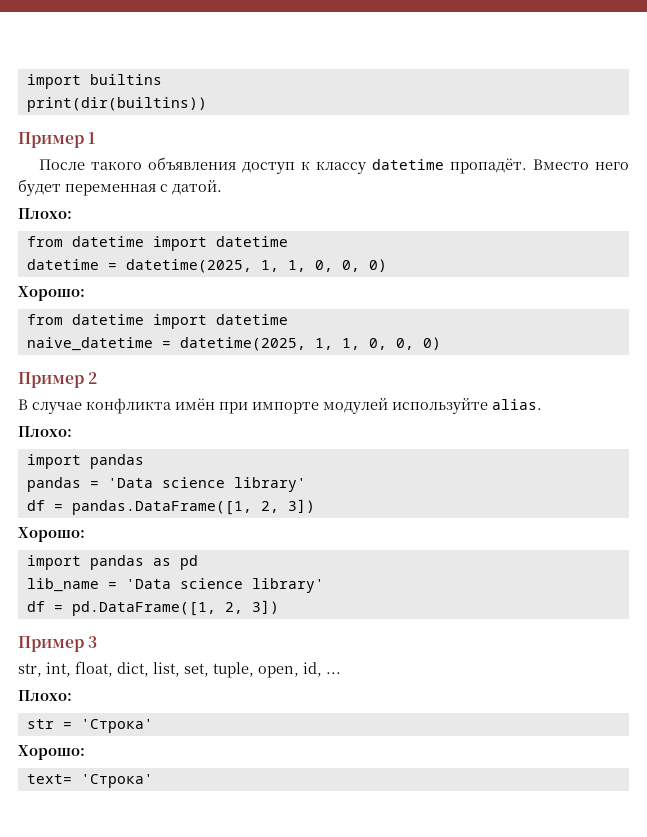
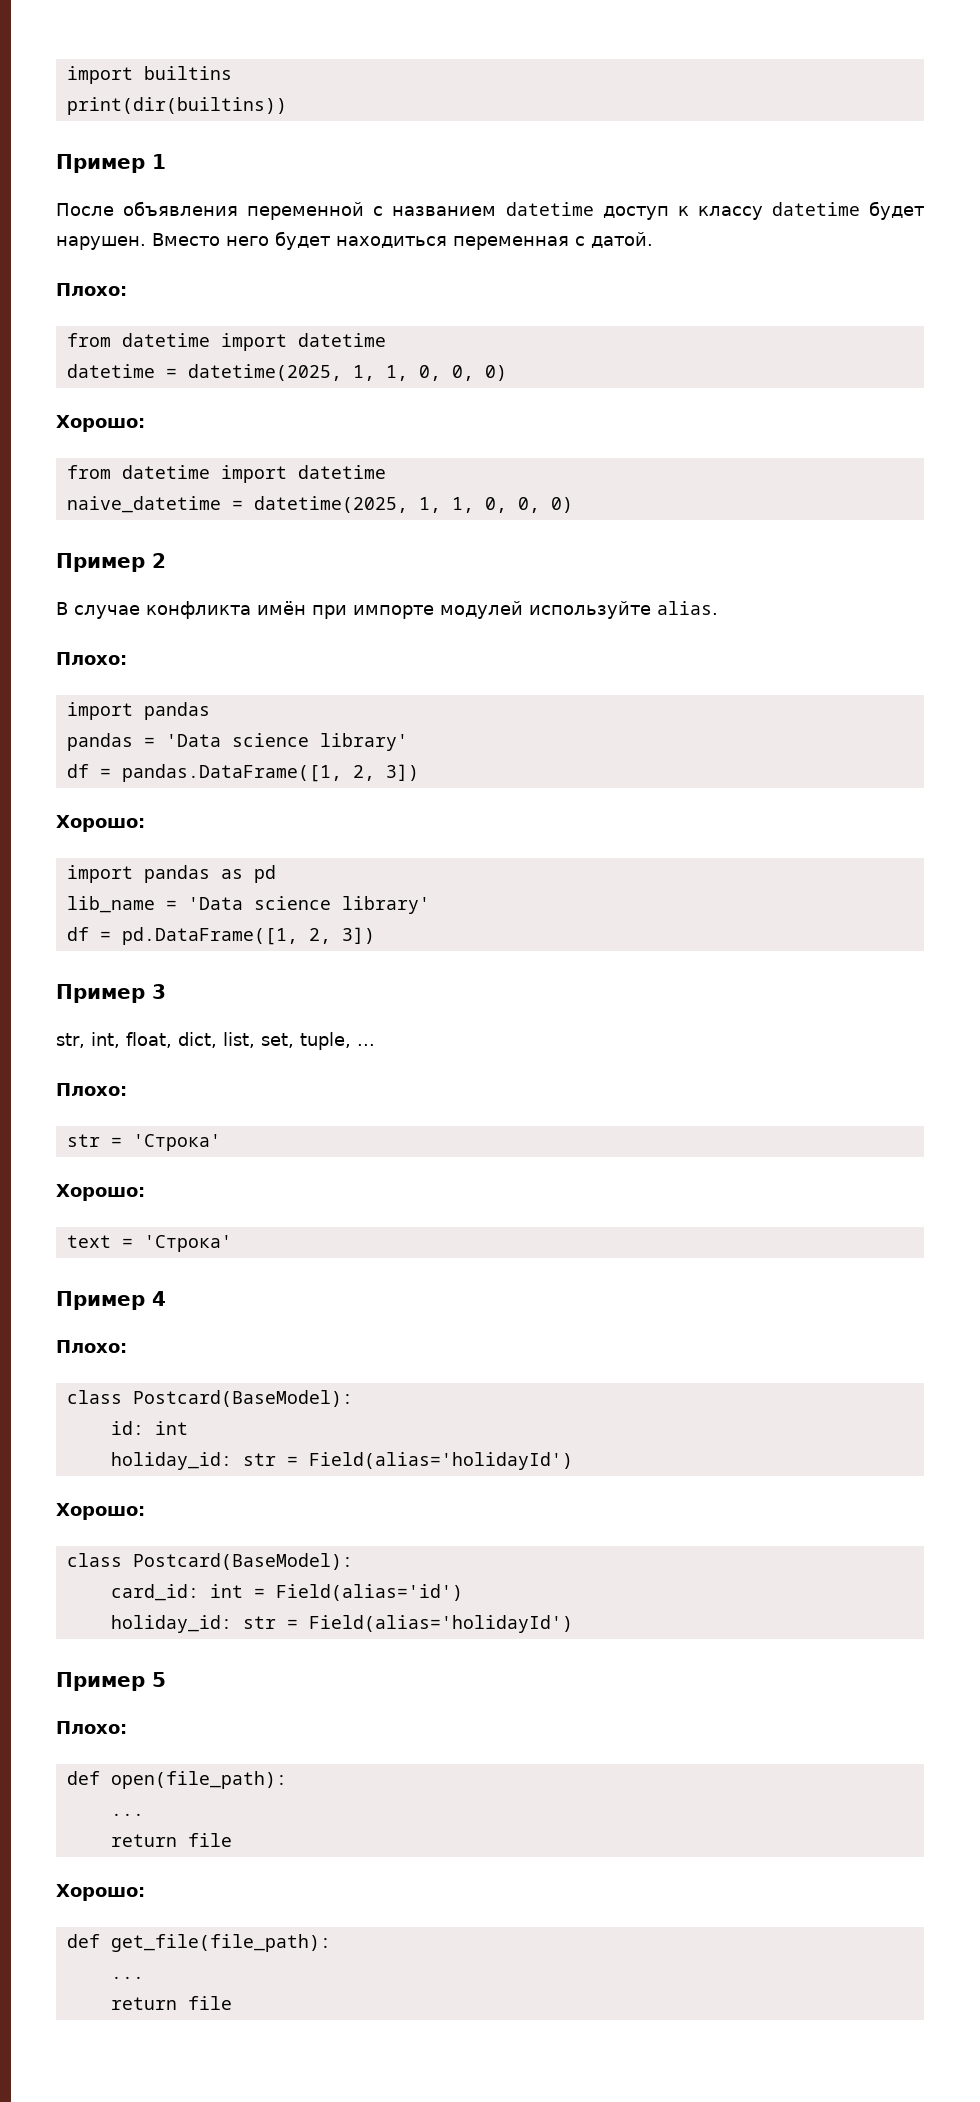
[90,157,236,170] такого объявления -> [123,201,594,220] объявления переменной с названием datetime
[449,158,527,174] пропадёт. -> [869,201,925,220] [56,236,146,250] будет нарушен.
(61, 187) none -> [336,236,447,248] находиться
[258,662,322,678] open, id, -> (351, 1041) none
[26,774,153,788] text= 'Строка' -> [66,1235,232,1252] [56,1291,166,1310] [56,1340,127,1353] [66,1390,353,1407] [110,1421,188,1435] [110,1452,573,1470] [56,1503,145,1520] [66,1553,353,1570] [110,1584,463,1601] [110,1615,573,1633] [56,1672,166,1691] [56,1721,127,1734] [66,1771,287,1789] [110,1813,144,1816] [110,1833,232,1847] [56,1884,145,1901] [66,1934,331,1952] [110,1976,144,1979] [110,1996,232,2010] text = 'Строка' // Пример 4 // Плохо: // class Postcard(BaseModel): // id: int // holiday_id: str = Field(alias='holidayId') // Хорошо: // class Postcard(BaseModel): // card_id: int = Field(alias='id') // holiday_id: str = Field(alias='holidayId') // Пример 5 // Плохо: // def open(file_path): // ... // return file // Хорошо: // def get_file(file_path): // ... // return file

